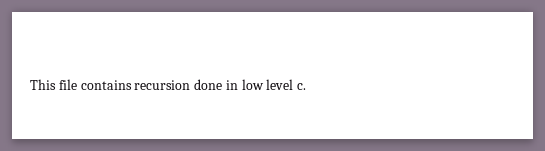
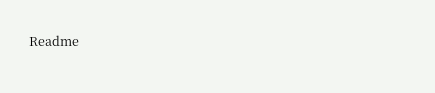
[30,79,307,90] This file contains recursion done in low level c. -> [29,35,79,46] Readme

